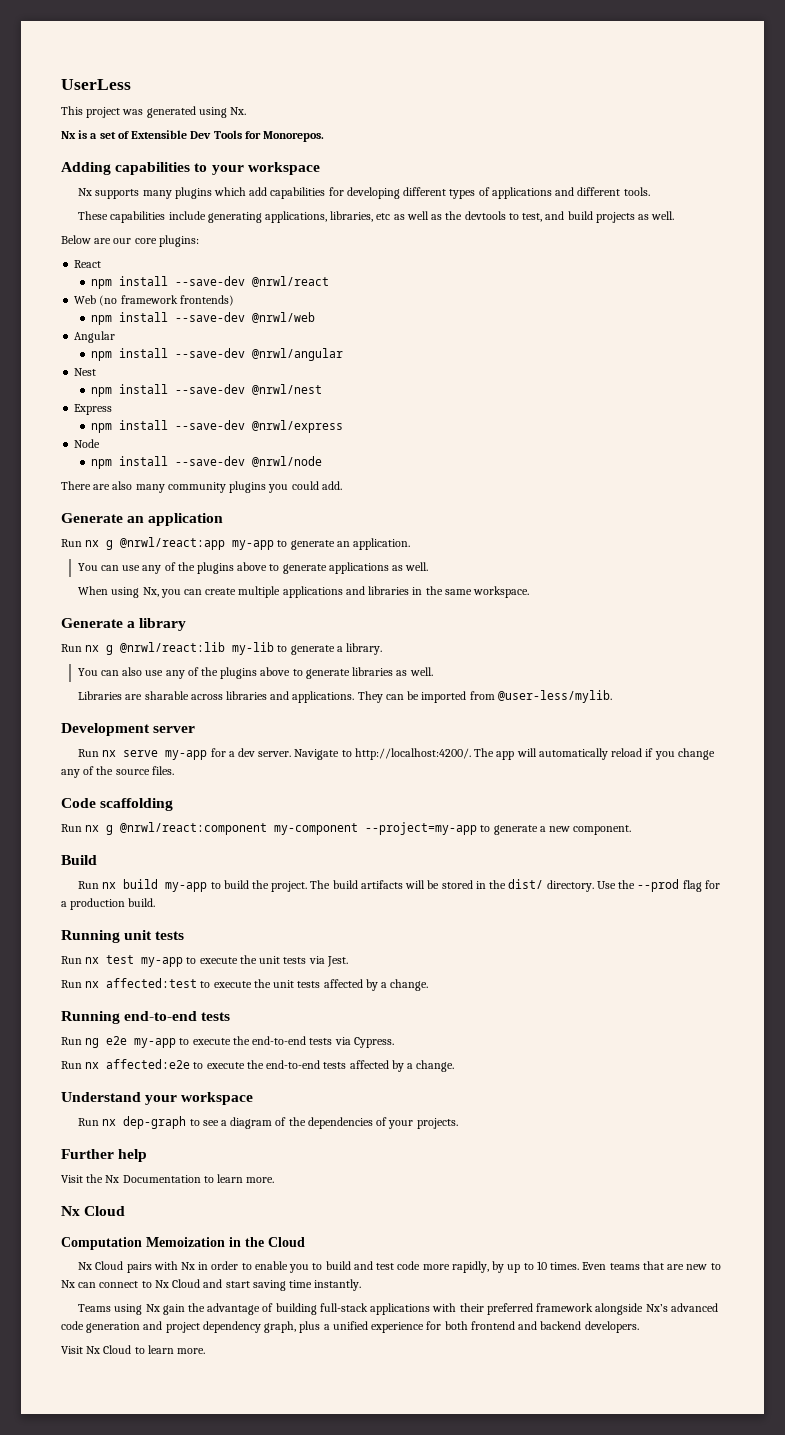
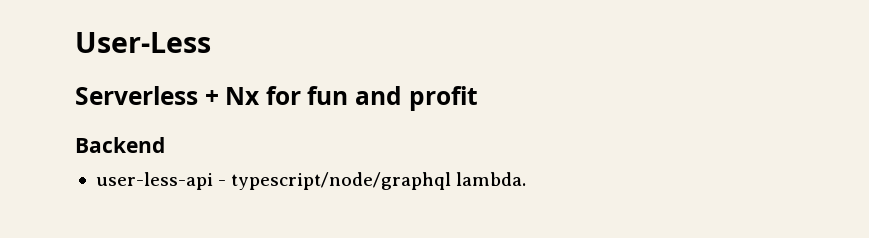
[61,79,131,90] [61,106,247,118] [61,130,325,142] [61,162,320,175] [78,187,650,199] [78,211,675,223] [61,235,199,247] [74,260,102,268] [90,276,329,289] [74,295,234,306] [90,312,315,325] [74,331,116,343] [90,348,343,361] [74,368,97,376] [90,384,322,397] [74,404,113,415] [90,420,343,433] [74,439,101,448] [90,456,322,469] [61,481,342,493] [61,513,224,526] [61,537,411,550] [77,562,429,574] [78,586,530,598] [61,618,187,631] [61,642,383,655] [77,667,433,679] [78,690,612,703] [61,723,196,736] [78,748,715,760] [61,766,174,778] [61,798,174,811] [61,822,632,835] [61,855,97,865] [78,879,720,892] [61,898,156,910] [61,930,185,943] [61,955,348,967] [61,978,429,991] [61,1011,231,1024] [61,1036,394,1048] [61,1059,455,1072] [61,1092,254,1105] [78,1116,458,1129] [61,1149,148,1162] [61,1174,275,1183] [61,1206,126,1216] [61,1237,305,1250] [78,1261,721,1273] [61,1279,362,1291] [78,1303,718,1315] [61,1321,639,1333] [61,1345,206,1354] UserLess // This project was generated using Nx. // Nx is a set of Extensible Dev Tools for Monorepos. // Adding capabilities to your workspace // Nx supports many plugins which add capabilities for developing different types of applications and different tools. // These capabilities include generating applications, libraries, etc as well as the devtools to test, and build projects as well. // Below are our core plugins: // React // npm install --save-dev @nrwl/react // Web (no framework frontends) // npm install --save-dev @nrwl/web // Angular // npm install --save-dev @nrwl/angular // Nest // npm install --save-dev @nrwl/nest // Express // npm install --save-dev @nrwl/express // Node // npm install --save-dev @nrwl/node // There are also many community plugins you could add. // Generate an application // Run nx g @nrwl/react:app my-app to generate an application. // You can use any of the plugins above to generate applications as well. // When using Nx, you can create multiple applications and libraries in the same workspace. // Generate a library // Run nx g @nrwl/react:lib my-lib to generate a library. // You can also use any of the plugins above to generate libraries as well. // Libraries are sharable across libraries and applications. They can be imported from @user-less/mylib. // Development server // Run nx serve my-app for a dev server. Navigate to http://localhost:4200/. The app will automatically reload if you change any of the source files. // Code scaffolding // Run nx g @nrwl/react:component my-component --project=my-app to generate a new component. // Build // Run nx build my-app to build the project. The build artifacts will be stored in the dist/ directory. Use the --prod flag for a production build. // Running unit tests // Run nx test my-app to execute the unit tests via Jest. // Run nx affected:test to execute the unit tests affected by a change. // Running end-to-end tests // Run ng e2e my-app to execute the end-to-end tests via Cypress. // Run nx affected:e2e to execute the end-to-end tests affected by a change. // Understand your workspace // Run nx dep-graph to see a diagram of the dependencies of your projects. // Further help // Visit the Nx Documentation to learn more. // Nx Cloud // Computation Memoization in the Cloud // Nx Cloud pairs with Nx in order to enable you to build and test code more rapidly, by up to 10 times. Even teams that are new to Nx can connect to Nx Cloud and start saving time instantly. // Teams using Nx gain the advantage of building full-stack applications with their preferred framework alongside Nx’s advanced code generation and project dependency graph, plus a unified experience for both frontend and backend developers. // Visit Nx Cloud to learn more. -> [75,32,211,53] [75,86,478,111] [75,137,165,153] [95,172,527,190] User-Less // Serverless + Nx for fun and profit // Backend // user-less-api - typescript/node/graphql lambda.

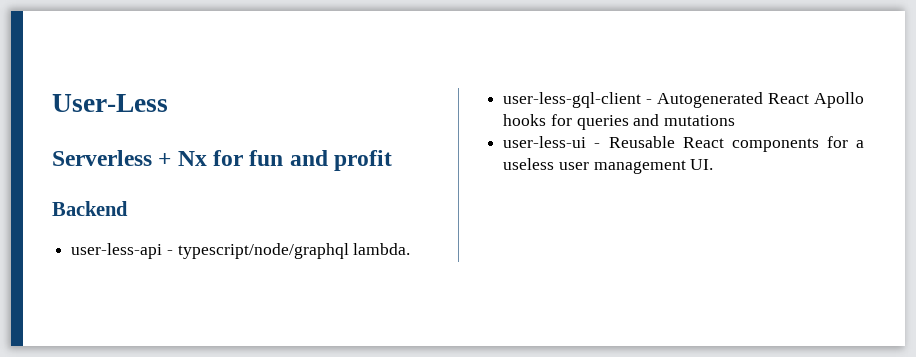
(527, 179) none -> [503,92,864,108] [503,114,736,130] [503,136,864,152] [503,158,714,174] // user-less-gql-client - Autogenerated React Apollo hooks for queries and mutations // user-less-ui - Reusable React components for a useless user management UI.

